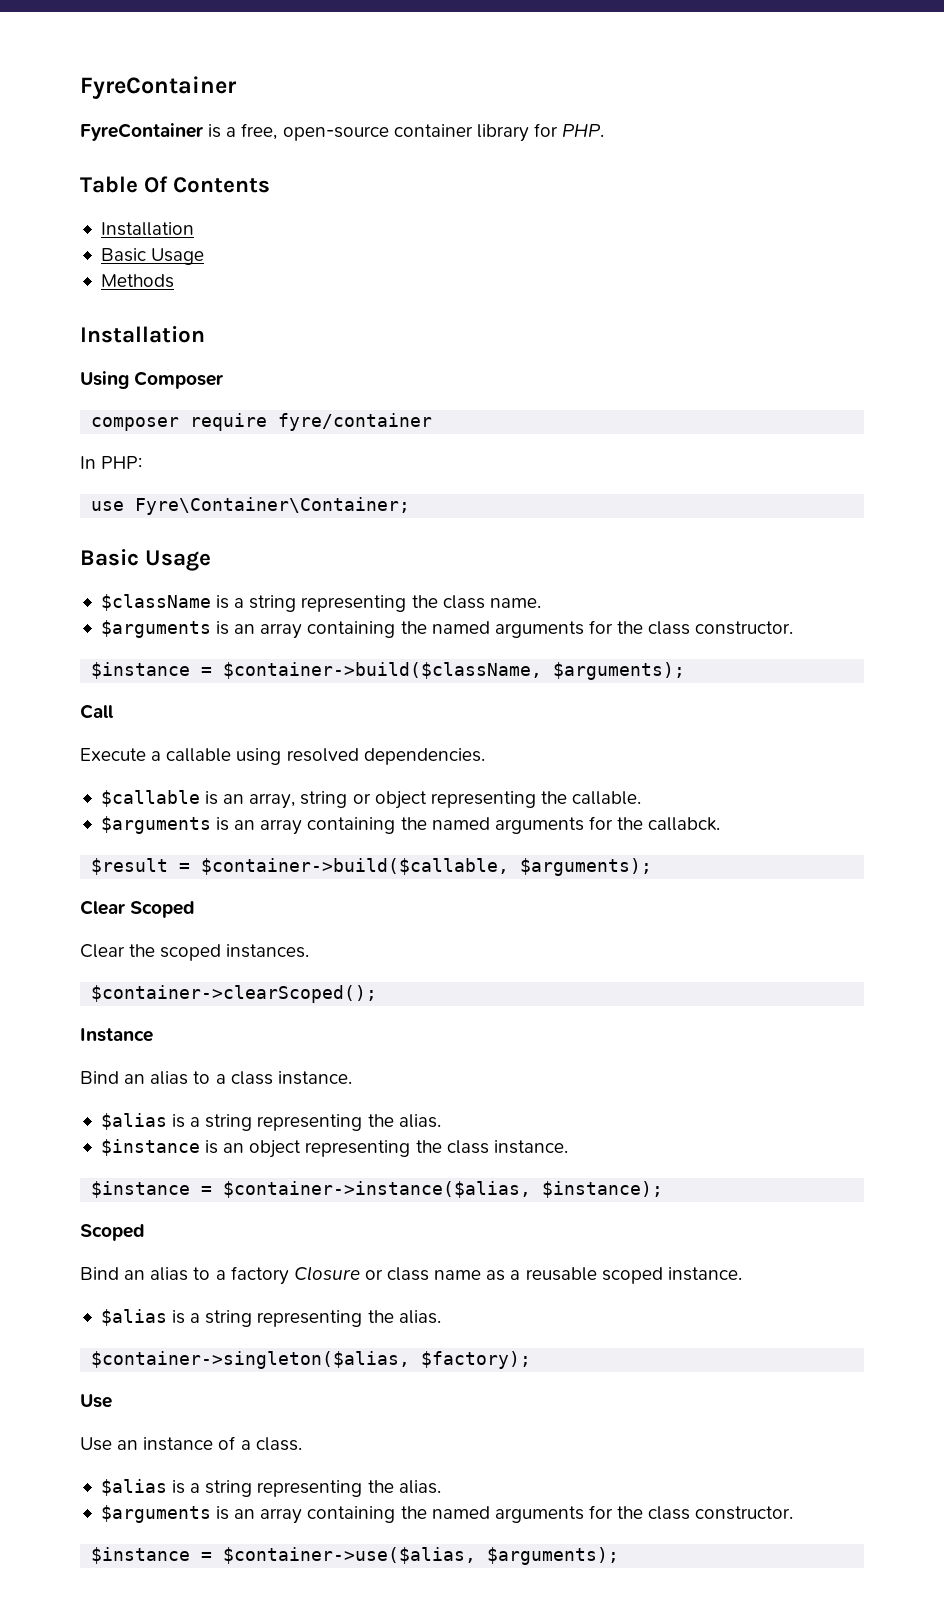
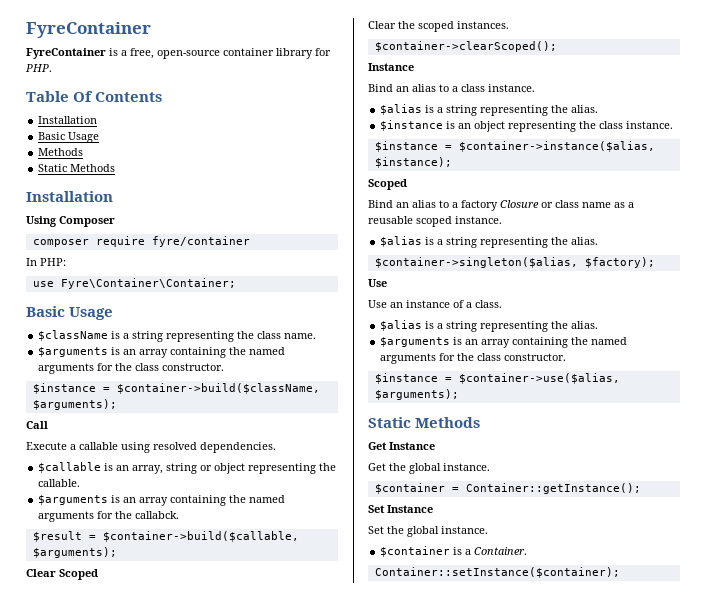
(174, 281) none -> [38,164,116,172] // Static Methods
(620, 1556) none -> [368,417,481,428] [368,442,435,450] [368,463,490,474] [374,483,641,494] [368,505,433,513] [368,526,488,537] [380,546,528,557] [374,567,620,578] // Static Methods // Get Instance // Get the global instance. // $container = Container::getInstance(); // Set Instance // Set the global instance. // $container is a Container. // Container::setInstance($container);

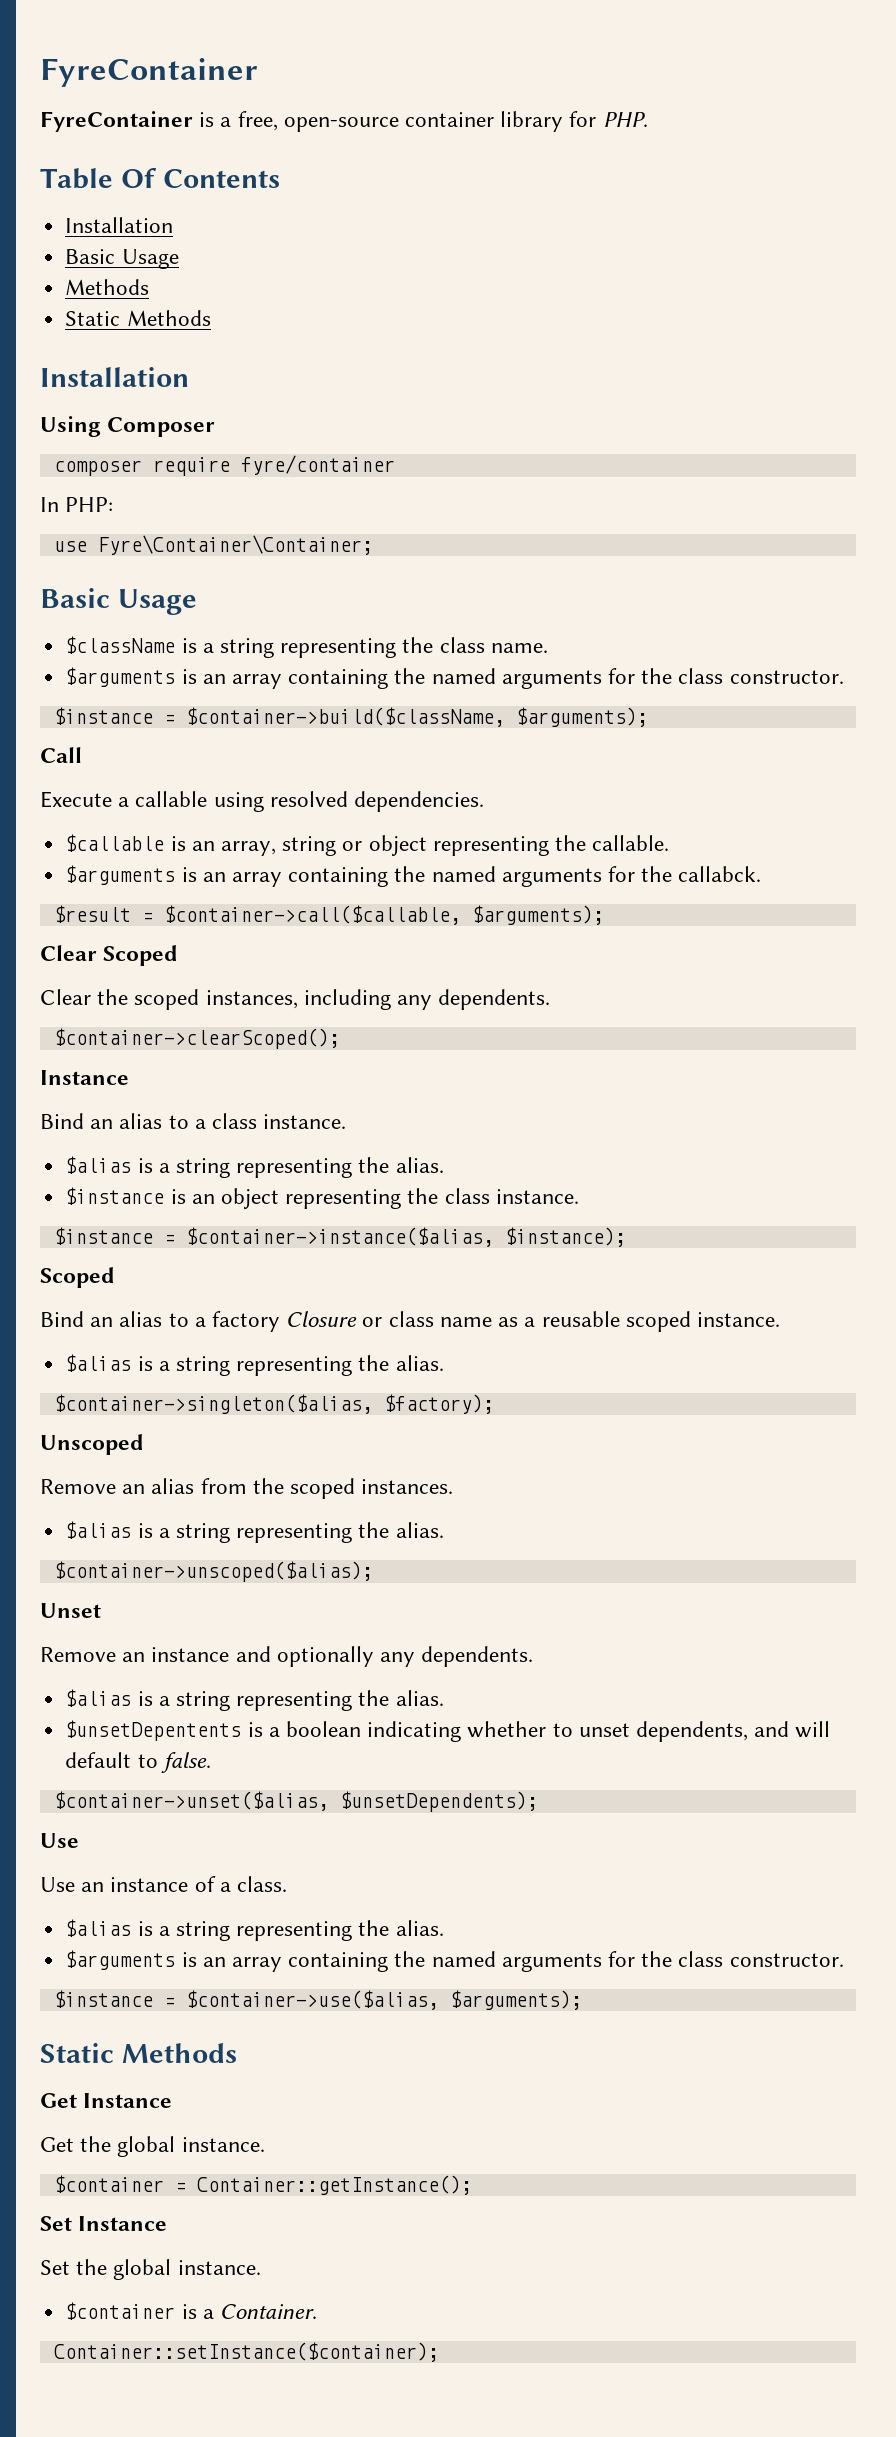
[102,531,299,542] $container->build($callable, -> [163,905,461,925] $container->call($callable,
[457,21,509,29] instances. -> [205,989,551,1010] instances, including any dependents.
(655, 262) none -> [40,1434,144,1455] [40,1478,454,1499] [65,1521,444,1543] [53,1561,373,1582] [40,1603,101,1618] [40,1646,534,1667] [65,1689,444,1711] [65,1720,831,1742] [65,1752,211,1773] [53,1791,538,1812] // Unscoped // Remove an alias from the scoped instances. // $alias is a string representing the alias. // $container->unscoped($alias); // Unset // Remove an instance and optionally any dependents. // $alias is a string representing the alias. // $unsetDepentents is a boolean indicating whether to unset dependents, and will default to false. // $container->unset($alias, $unsetDependents);

